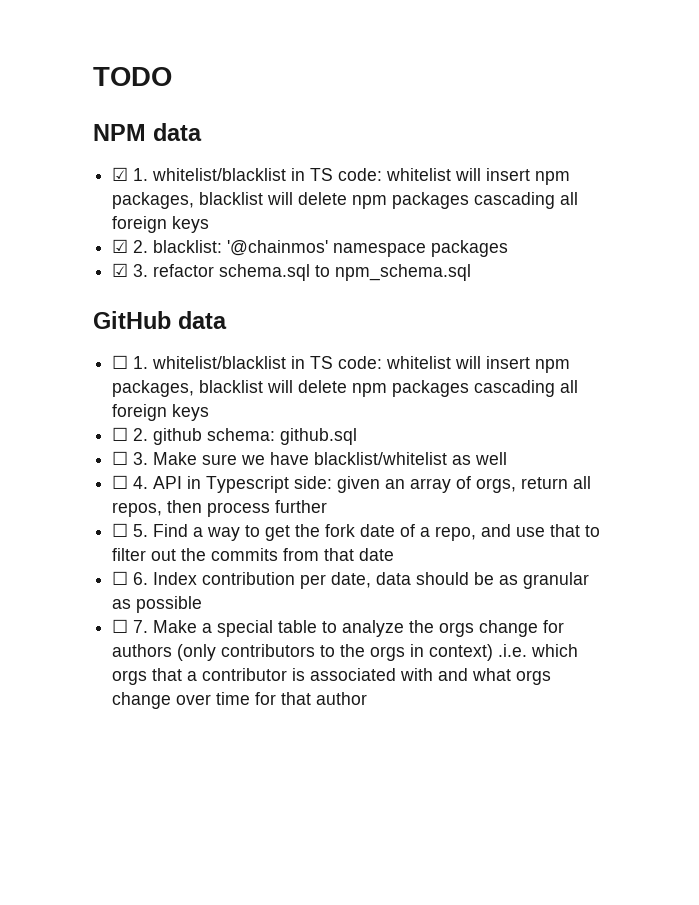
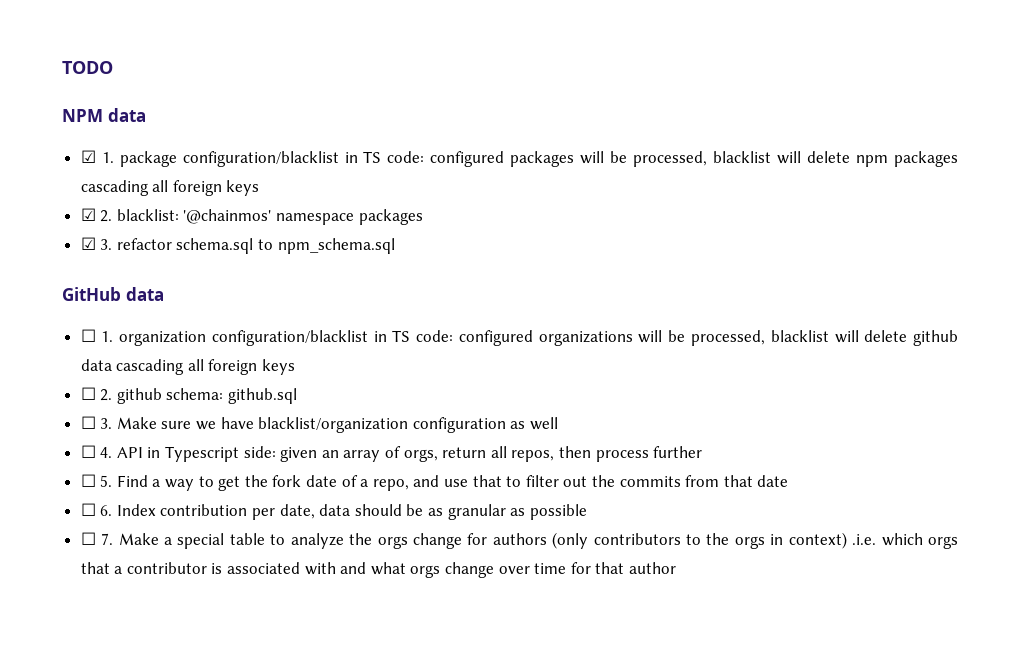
[152,168,571,185] [112,192,195,209] whitelist/blacklist in TS code: whitelist will insert npm packages, -> [119,151,708,167] package configuration/blacklist in TS code: configured packages will be processed,
[152,356,571,373] [112,380,470,397] whitelist/blacklist in TS code: whitelist will insert npm packages, blacklist will delete npm packages -> [119,330,958,346] [80,359,112,371] organization configuration/blacklist in TS code: configured organizations will be processed, blacklist will delete github data
[314,452,448,465] blacklist/whitelist -> [258,417,506,433] blacklist/organization configuration

